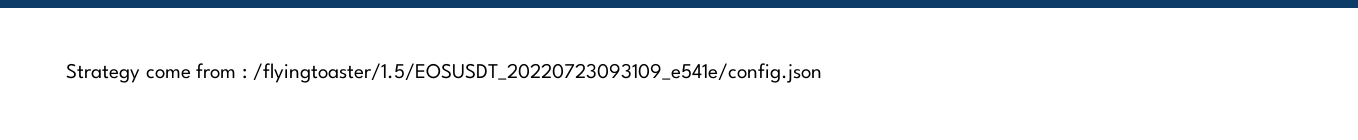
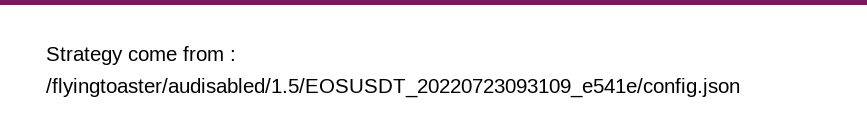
[252,63,822,83] /flyingtoaster/1.5/EOSUSDT_20220723093109_e541e/config.json -> [46,78,740,98] /flyingtoaster/audisabled/1.5/EOSUSDT_20220723093109_e541e/config.json

